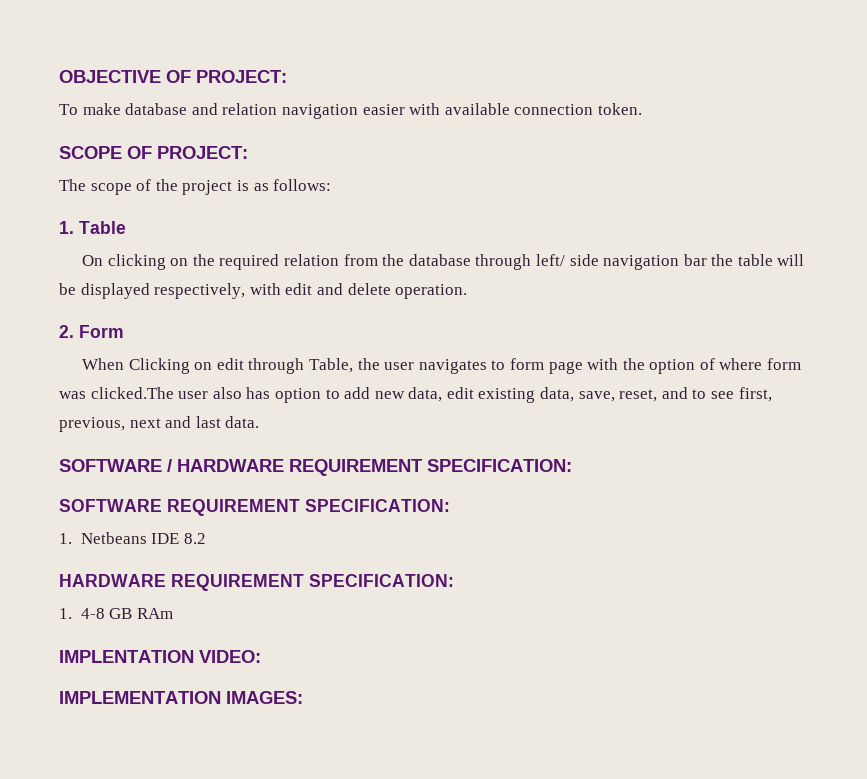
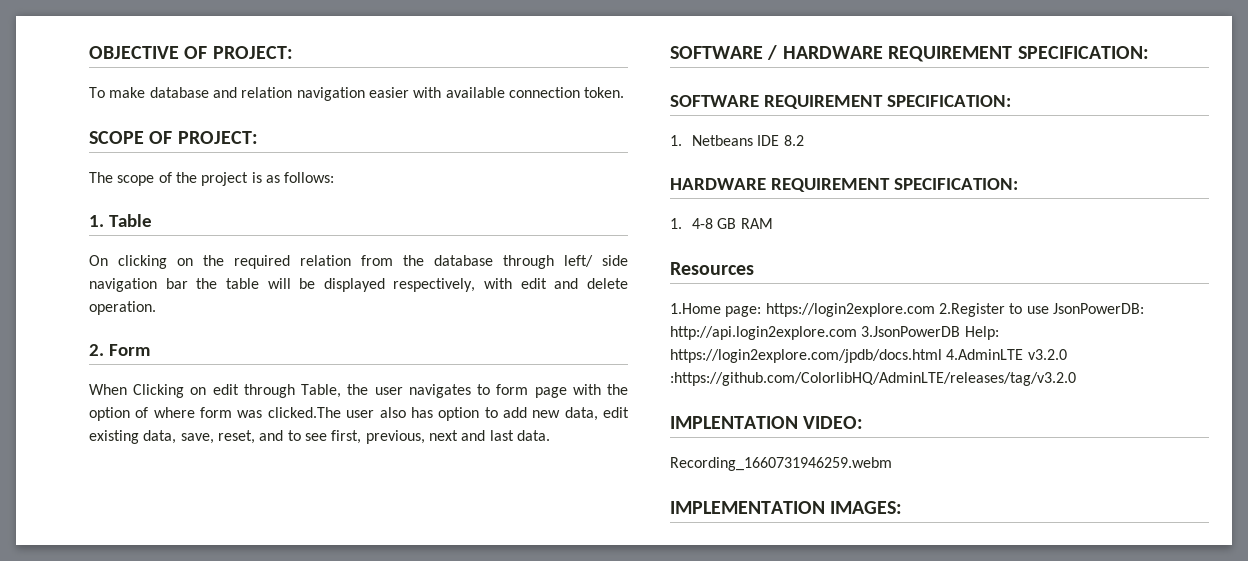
[136,608,173,619] RAm -> [740,218,773,229] [670,262,754,275] [670,303,1144,317] [670,326,999,340] [670,349,1067,363] [670,372,1076,386] RAM // Resources // 1.Home page: https://login2explore.com 2.Register to use JsonPowerDB: http://api.login2explore.com 3.JsonPowerDB Help: https://login2explore.com/jpdb/docs.html 4.AdminLTE v3.2.0 :https://github.com/ColorlibHQ/AdminLTE/releases/tag/v3.2.0
(261, 656) none -> [670,457,892,471] // Recording_1660731946259.webm

